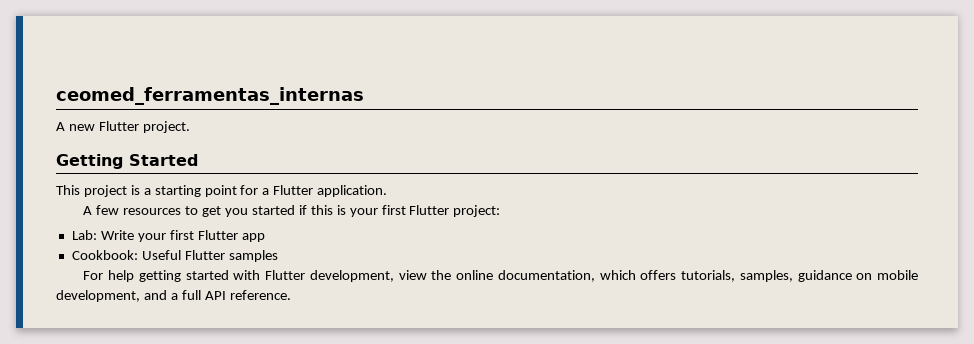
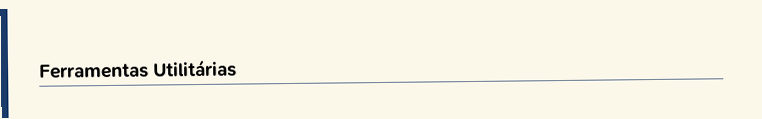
[56,87,364,105] [56,121,190,133] [56,154,198,169] [56,185,388,197] [83,205,501,217] [71,230,265,242] [71,250,278,262] [83,270,918,282] [56,290,291,302] ceomed_ferramentas_internas // A new Flutter project. // Getting Started // This project is a starting point for a Flutter application. // A few resources to get you started if this is your first Flutter project: // Lab: Write your first Flutter app // Cookbook: Useful Flutter samples // For help getting started with Flutter development, view the online documentation, which offers tutorials, samples, guidance on mobile development, and a full API reference. -> [39,59,238,79] Ferramentas Utilitárias

